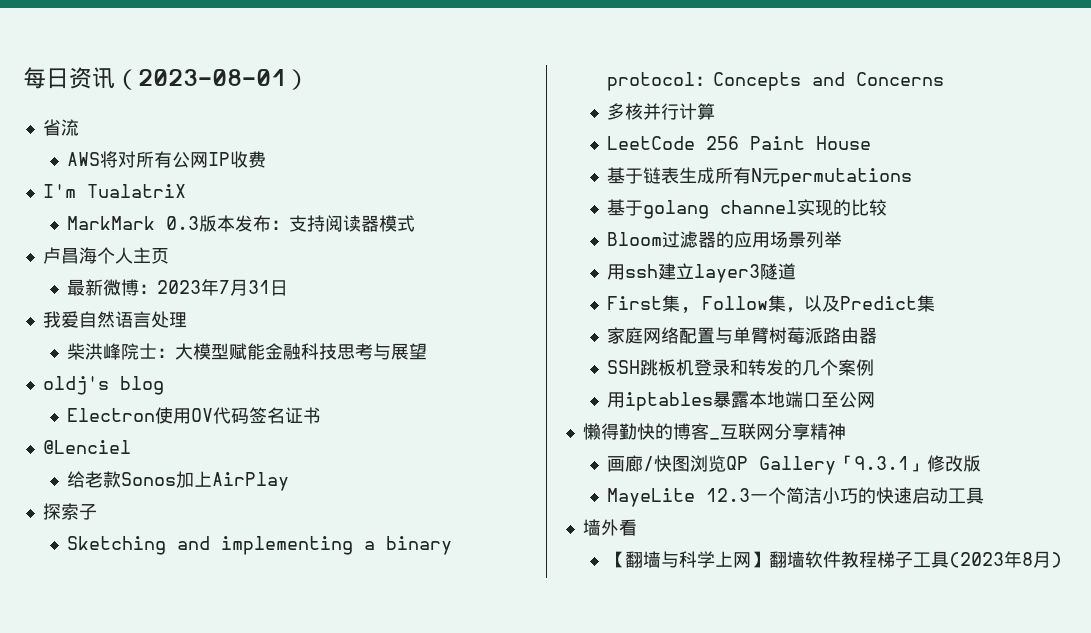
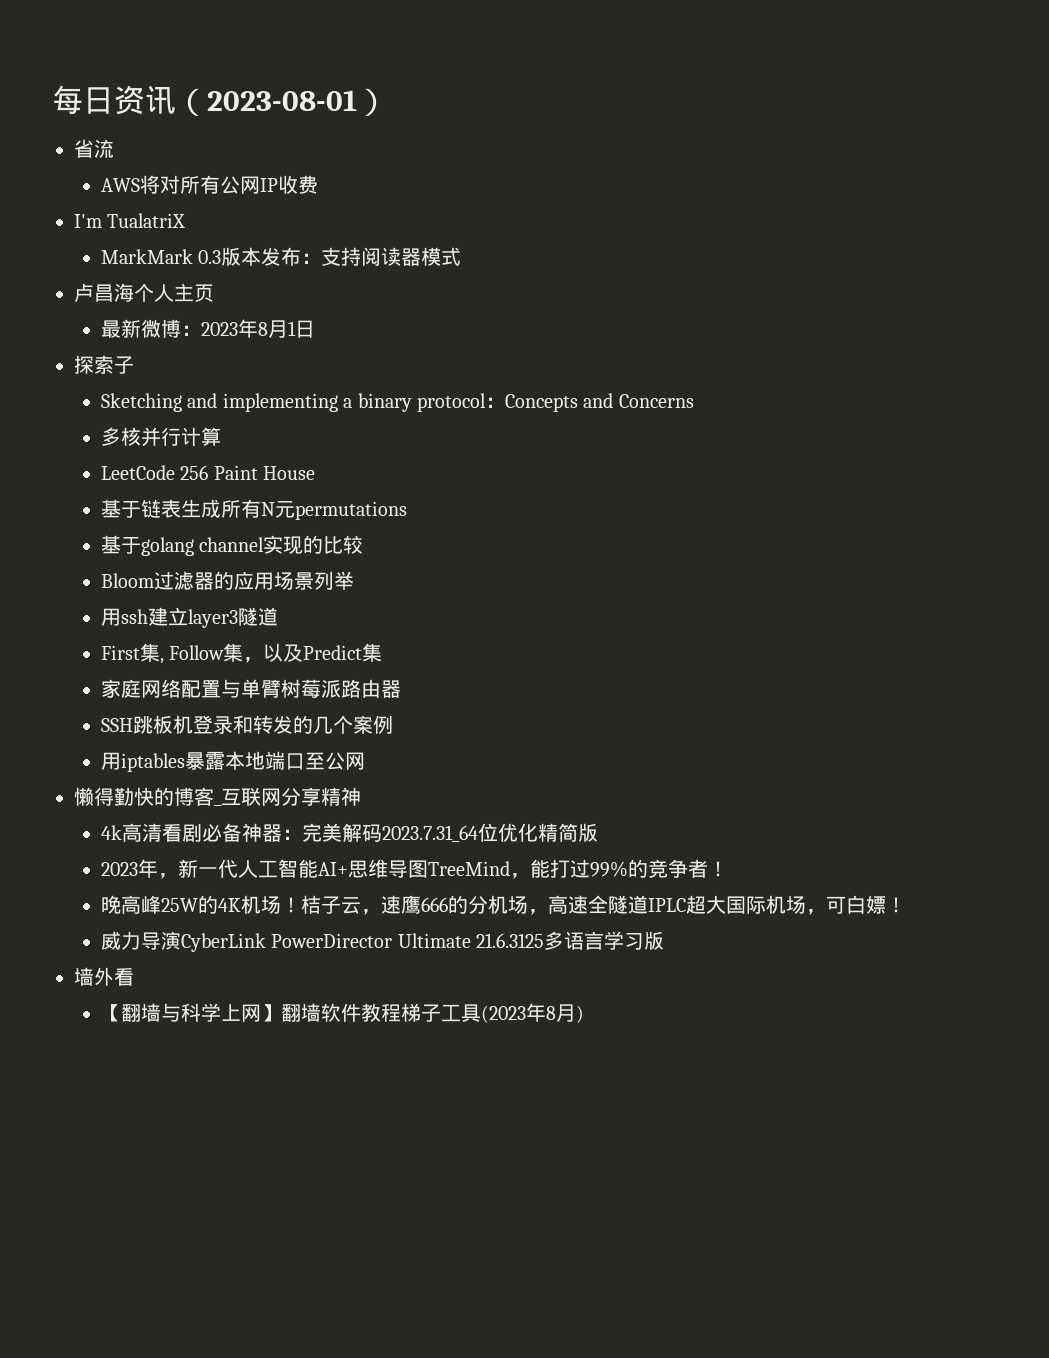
[219,279,289,296] [42,311,187,328] [67,343,428,360] [42,376,164,395] [67,407,322,424] [42,440,131,454] [67,471,290,491] 7月31日 // 我爱自然语言处理 // 柴洪峰院士：大模型赋能金融科技思考与展望 // oldj's blog // Electron使用OV代码签名证书 // @Lenciel // 给老款Sonos加上AirPlay -> [257,320,315,338] 8月1日
[607,455,982,475] [607,487,985,507] 画廊/快图浏览QP Gallery「9.3.1」修改版 // MayeLite 12.3一个简洁小巧的快速启动工具 -> [100,823,598,842] [100,859,728,879] [100,895,906,915] [100,931,665,952] 4k高清看剧必备神器：完美解码2023.7.31_64位优化精简版 // 2023年，新一代人工智能AI+思维导图TreeMind，能打过99%的竞争者！ // 晚高峰25W的4K机场！桔子云，速鹰666的分机场，高速全隧道IPLC超大国际机场，可白嫖！ // 威力导演CyberLink PowerDirector Ultimate 21.6.3125多语言学习版

